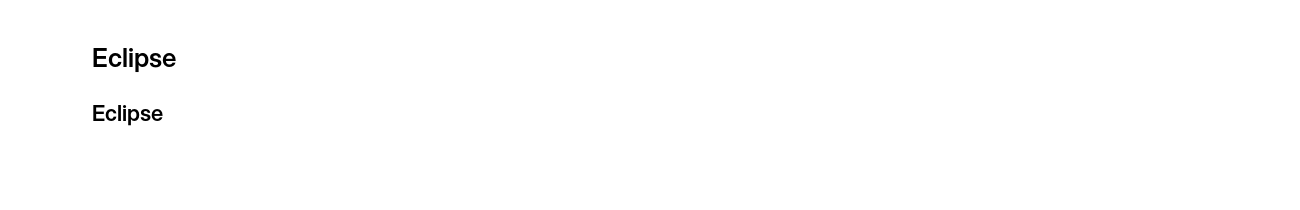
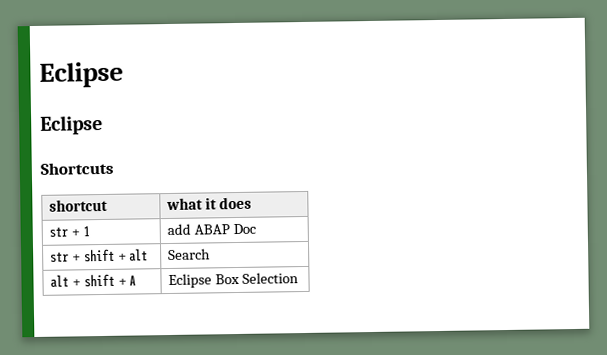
(163, 115) none -> [40,161,114,175] [48,198,108,212] [165,196,252,211] [48,226,90,238] [166,223,256,236] [49,248,149,263] [167,248,211,261] [49,273,137,288] [167,272,299,289] // Shortcuts // shortcut | what it does // str + 1 | add ABAP Doc // str + shift + alt | Search // alt + shift + A | Eclipse Box Selection

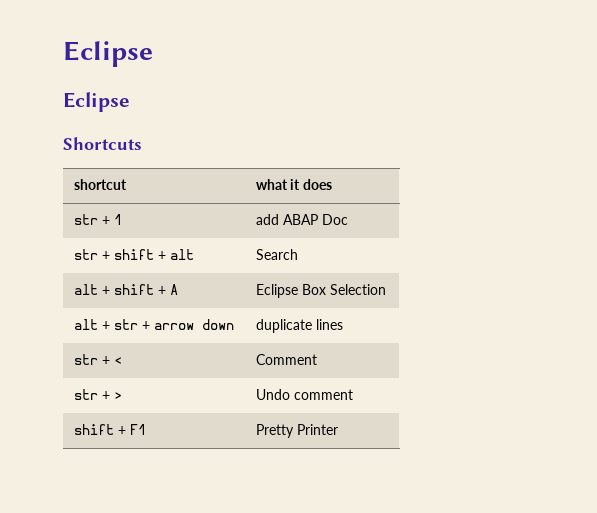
(299, 278) none -> [73,319,234,330] [255,319,343,333] [73,354,122,365] [255,354,317,365] [73,389,122,400] [255,389,353,400] [73,424,146,435] [255,424,338,438] // alt + str + arrow down | duplicate lines // str + < | Comment // str + > | Undo comment // shift + F1 | Pretty Printer

